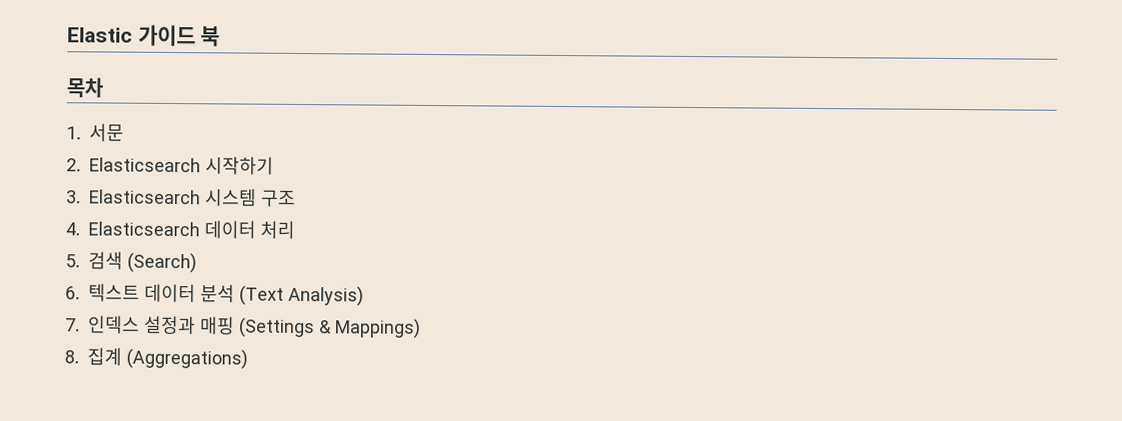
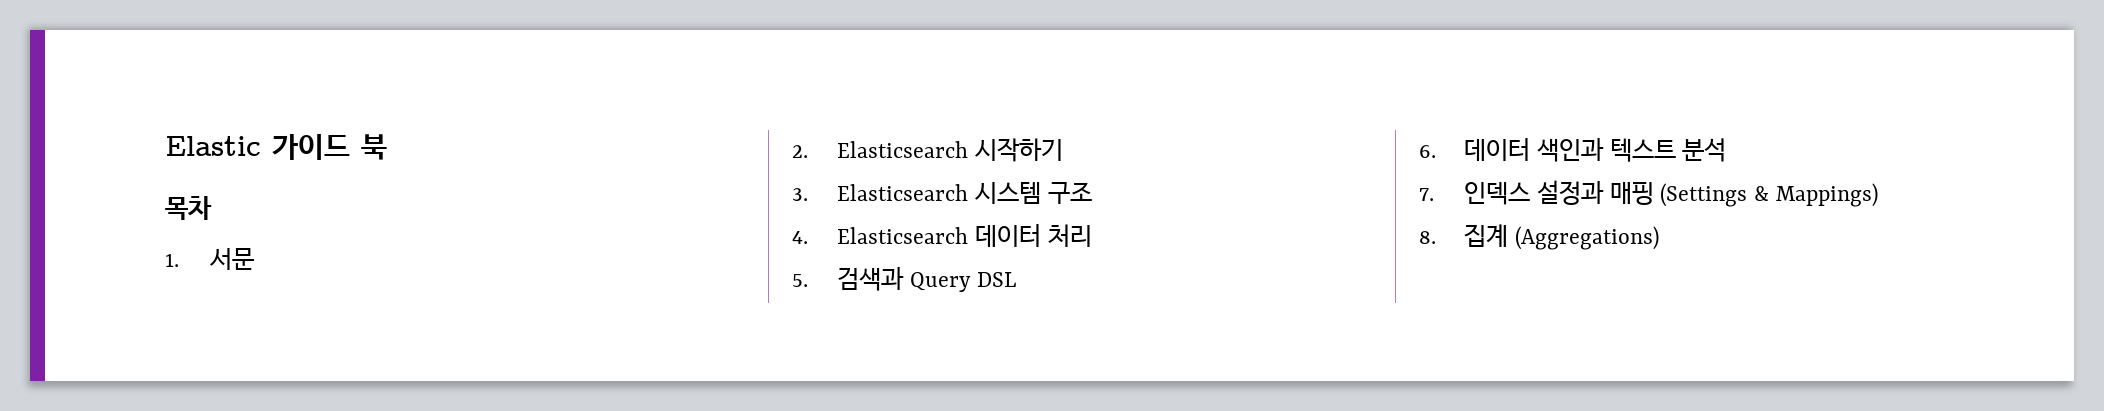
[88,251,197,274] [65,283,196,303] 검색 (Search) // 6. 텍스트 데이터 -> [837,266,1016,292] [1419,137,1676,162] 검색과 Query DSL // 6. 데이터 색인과 텍스트
[239,285,364,307] (Text Analysis) -> (1727, 150) none

